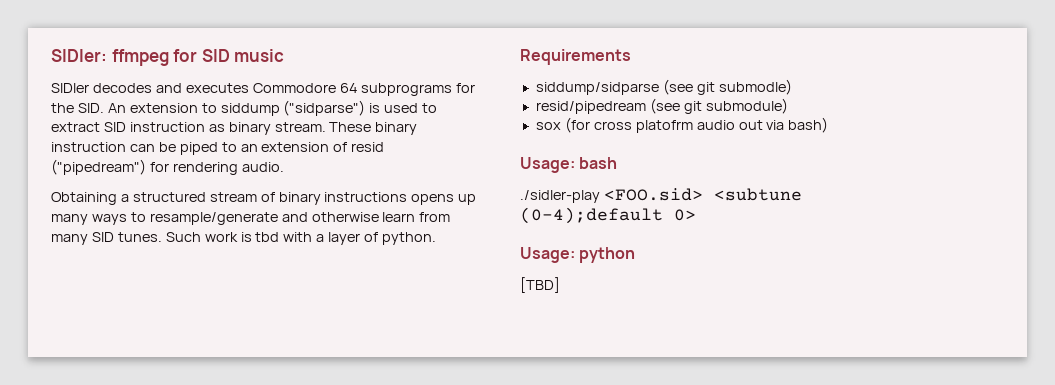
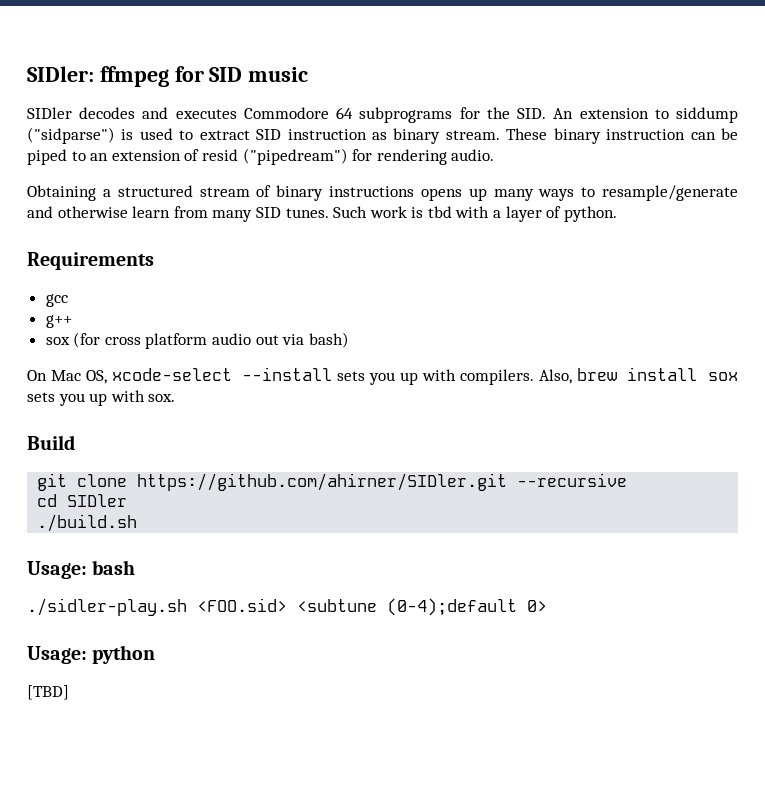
[535,79,792,95] [535,98,788,114] siddump/sidparse (see git submodle) // resid/pipedream (see git submodule) -> [45,294,68,307] [45,315,72,328] gcc // g++
[635,120,693,133] platofrm -> [145,333,208,349] platform
(829, 125) none -> [27,367,738,385] [27,390,176,406] [27,435,75,450] [37,473,628,491] [37,494,128,507] [37,514,138,532] // On Mac OS, xcode-select --install sets you up with compilers. Also, brew install sox sets you up with sox. // Build // git clone https://github.com/ahirner/SIDler.git --recursive // cd SIDler // ./build.sh
[520,190,600,203] ./sidler-play -> [27,598,187,616] ./sidler-play.sh

